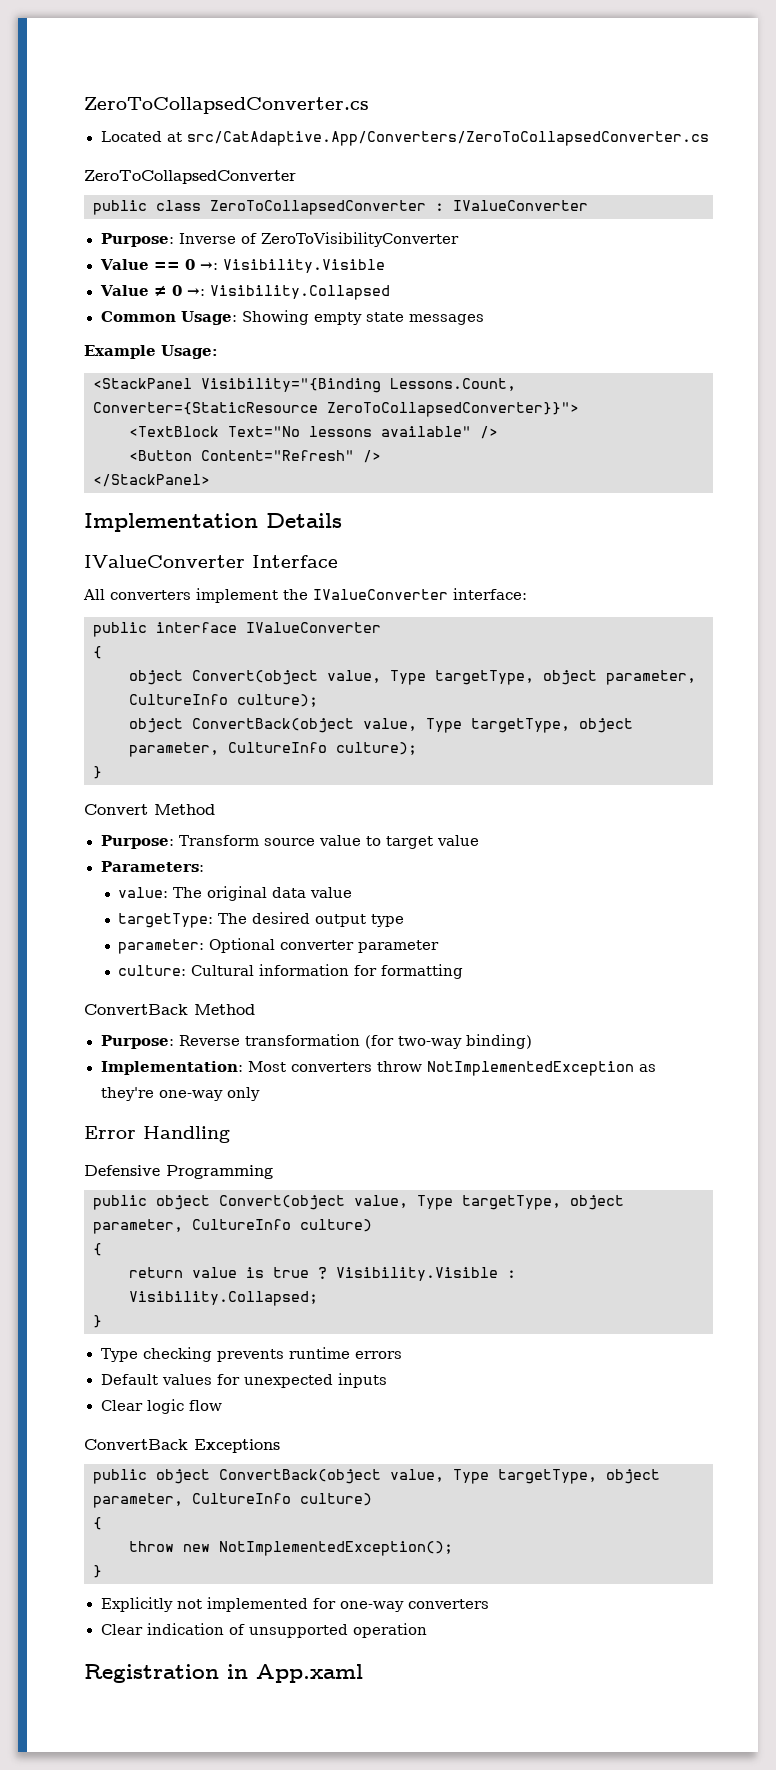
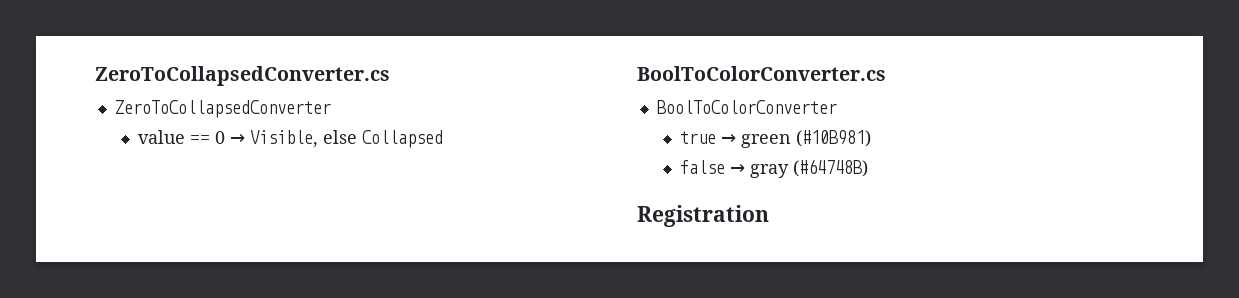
[100,131,709,146] [84,170,296,184] [93,200,588,215] [100,232,460,247] [99,259,386,273] [99,285,391,300] [100,310,484,325] [84,345,218,359] [93,378,516,393] [93,402,579,417] [129,426,498,439] [129,450,381,463] [93,474,210,487] [84,513,342,532] [84,555,338,568] [83,588,527,603] [93,622,381,637] [93,646,102,659] [129,670,696,685] [129,694,318,707] [129,718,633,733] [129,742,417,757] [93,766,102,779] [84,804,215,815] [100,835,479,849] [100,861,204,872] [118,886,353,901] [118,912,405,928] [118,938,440,954] [118,964,464,979] [84,1004,255,1015] [100,1034,532,1049] [100,1061,656,1076] [100,1087,260,1101] [84,1126,230,1143] [84,1165,273,1179] [93,1195,624,1210] [93,1219,372,1234] [93,1243,102,1256] [129,1267,516,1281] [129,1291,318,1306] [93,1315,102,1328] [100,1347,402,1362] [100,1373,387,1388] [100,1399,222,1414] [84,1439,280,1453] [93,1469,660,1484] [93,1493,372,1508] [93,1517,102,1530] [129,1541,453,1556] [93,1565,102,1578] [100,1597,489,1612] [100,1623,427,1638] Located at src/CatAdaptive.App/Converters/ZeroToCollapsedConverter.cs // ZeroToCollapsedConverter // public class ZeroToCollapsedConverter : IValueConverter // Purpose: Inverse of ZeroToVisibilityConverter // Value == 0 →: Visibility.Visible // Value ≠ 0 →: Visibility.Collapsed // Common Usage: Showing empty state messages // Example Usage: // <StackPanel Visibility="{Binding Lessons.Count, Converter={StaticResource ZeroToCollapsedConverter}}"> // <TextBlock Text="No lessons available" /> // <Button Content="Refresh" /> // </StackPanel> // Implementation Details // IValueConverter Interface // All converters implement the IValueConverter interface: // public interface IValueConverter // { // object Convert(object value, Type targetType, object parameter, CultureInfo culture); // object ConvertBack(object value, Type targetType, object parameter, CultureInfo culture); // } // Convert Method // Purpose: Transform source value to target value // Parameters: // value: The original data value // targetType: The desired output type // parameter: Optional converter parameter // culture: Cultural information for formatting // ConvertBack Method // Purpose: Reverse transformation (for two-way binding) // Implementation: Most converters throw NotImplementedException as they're one-way only // Error Handling // Defensive Programming // public object Convert(object value, Type targetType, object parameter, CultureInfo culture) // { // return value is true ? Visibility.Visible : Visibility.Collapsed; // } // Type checking prevents runtime errors // Default values for unexpected inputs // Clear logic flow // ConvertBack Exceptions // public object ConvertBack(object value, Type targetType, object parameter, CultureInfo culture) // { // throw new NotImplementedException(); // } // Explicitly not implemented for one-way converters // Clear indication of unsupported operation -> [114,100,331,118] [138,130,444,148] [637,66,886,81] [656,100,837,114] [680,130,872,148] [680,159,869,178] ZeroToCollapsedConverter // value == 0 → Visible, else Collapsed // BoolToColorConverter.cs // BoolToColorConverter // true → green (#10B981) // false → gray (#64748B)
[227,1664,363,1683] in App.xaml -> (769, 216) none

